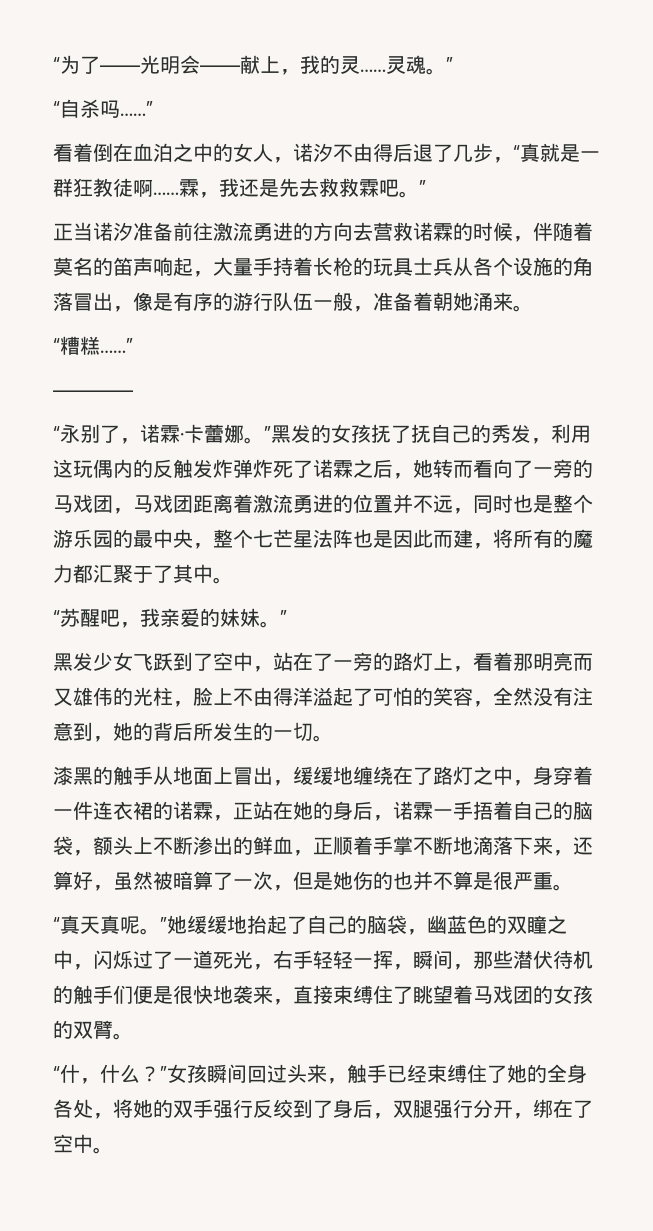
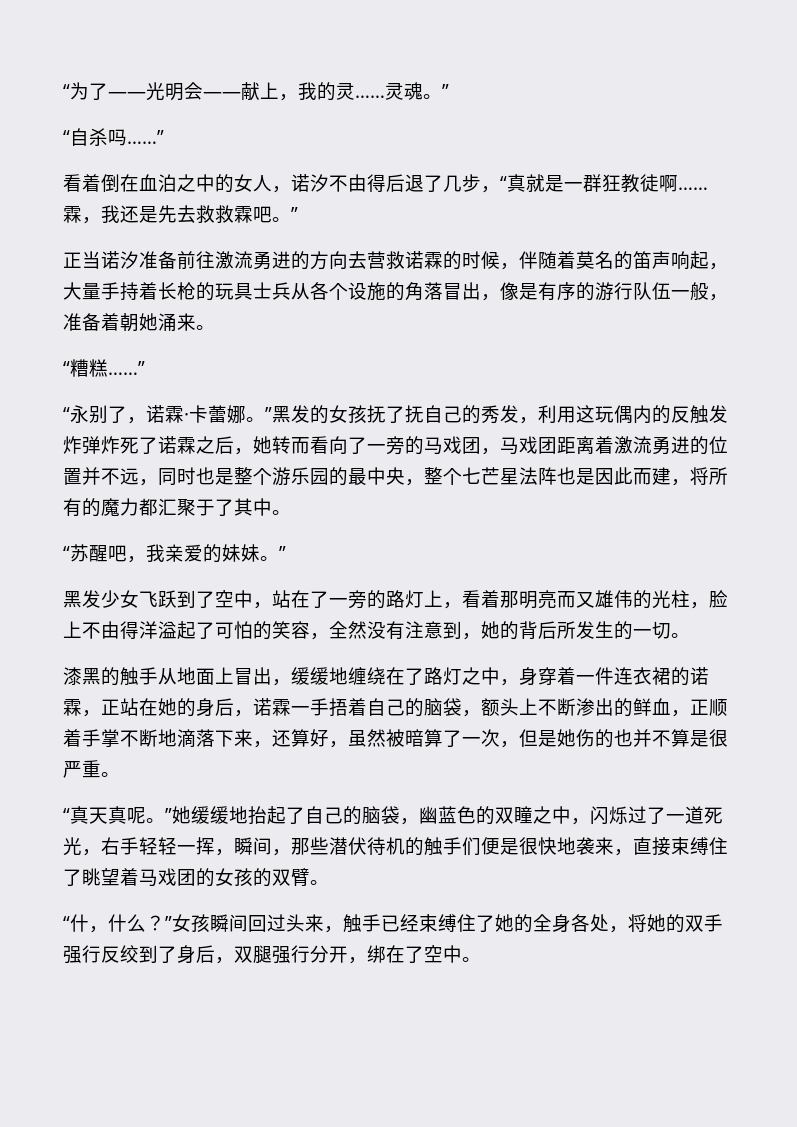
[53,390,133,397] // ———— -> (145, 368) none

